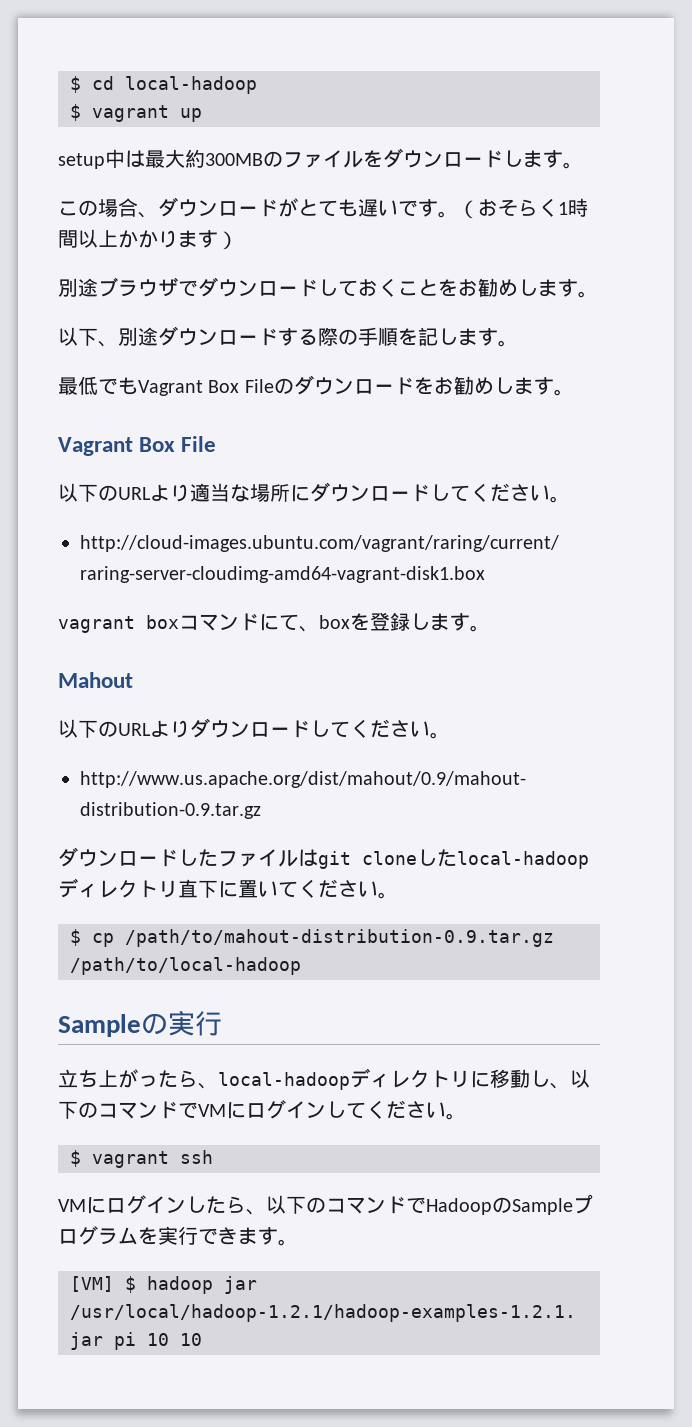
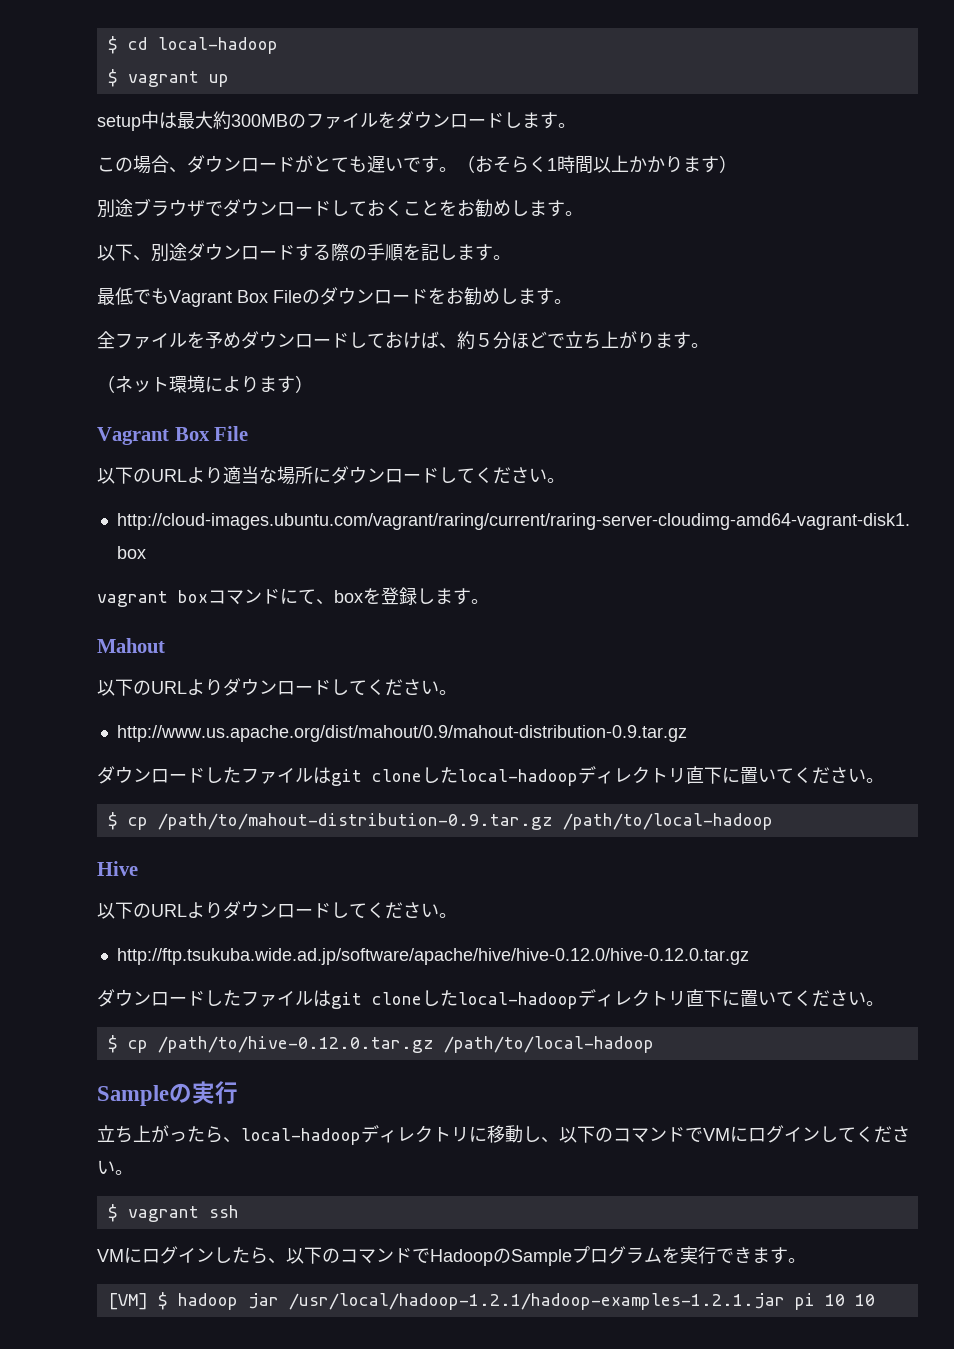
(574, 392) none -> [97,331,709,350] [97,375,313,393] // 全ファイルを予めダウンロードしておけば、約５分ほどで立ち上がります。 // （ネット環境によります）
(301, 966) none -> [97,861,138,876] [97,901,457,919] [116,948,749,965] [97,989,884,1009] [107,1035,654,1053] // Hive // 以下のURLよりダウンロードしてください。 // http://ftp.tsukuba.wide.ad.jp/software/apache/hive/hive-0.12.0/hive-0.12.0.tar.gz // ダウンロードしたファイルはgit cloneしたlocal-hadoopディレクトリ直下に置いてください。 // $ cp /path/to/hive-0.12.0.tar.gz /path/to/local-hadoop

